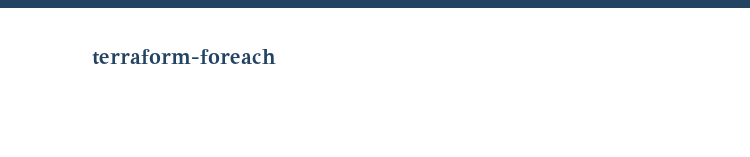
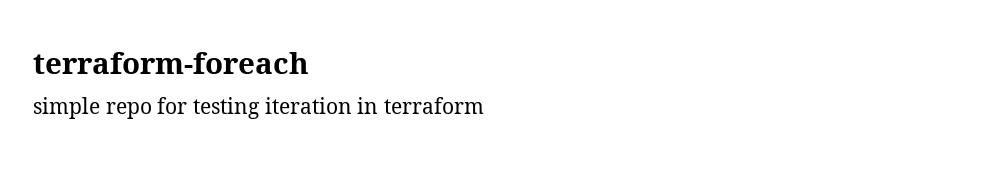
(276, 57) none -> [33,97,485,119] // simple repo for testing iteration in terraform

